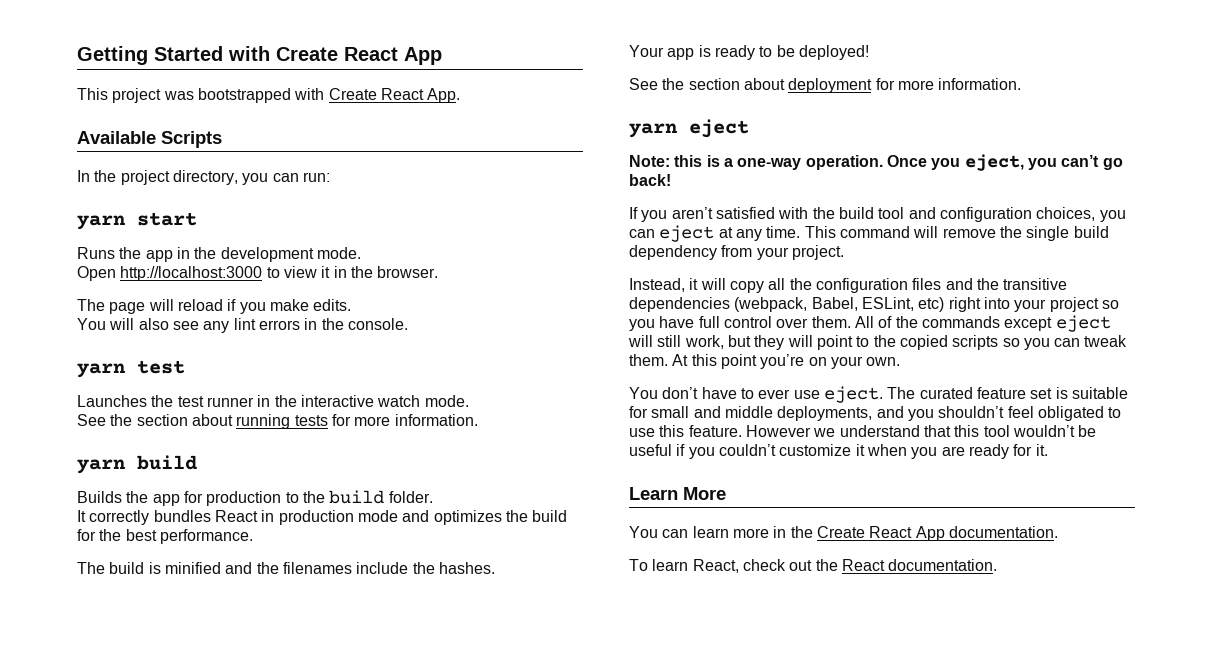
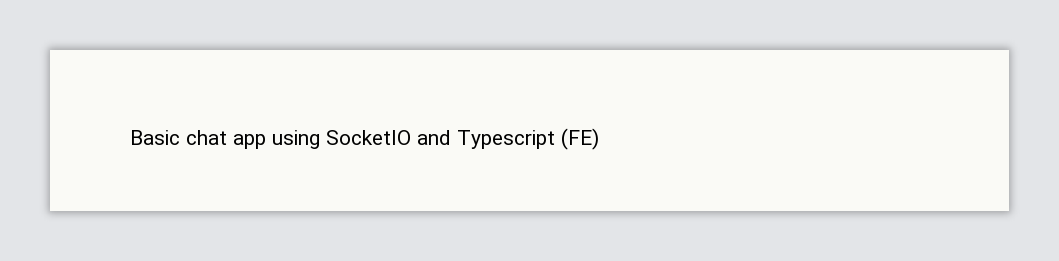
[77,46,442,65] [77,88,461,103] [77,131,222,148] [77,170,330,185] [77,212,197,230] [77,247,361,262] [77,266,439,281] [77,299,352,314] [77,318,408,333] [77,360,185,378] [77,395,469,407] [77,414,478,429] [77,455,197,474] [77,490,433,506] [77,510,568,525] [77,529,253,544] [77,562,495,574] [629,45,869,60] [629,78,1022,93] [629,119,749,138] [629,154,1123,171] [629,174,671,186] [629,207,1126,222] [629,225,1109,242] [629,245,844,260] [629,278,1068,293] [629,297,1119,312] [629,315,1111,332] [628,335,1128,350] [629,354,901,369] [629,386,1128,403] [629,406,1122,421] [629,425,1097,437] [629,444,1048,459] [629,487,726,500] [629,526,1058,541] [629,559,998,573] Getting Started with Create React App // This project was bootstrapped with Create React App. // Available Scripts // In the project directory, you can run: // yarn start // Runs the app in the development mode. // Open http://localhost:3000 to view it in the browser. // The page will reload if you make edits. // You will also see any lint errors in the console. // yarn test // Launches the test runner in the interactive watch mode. // See the section about running tests for more information. // yarn build // Builds the app for production to the build folder. // It correctly bundles React in production mode and optimizes the build for the best performance. // The build is minified and the filenames include the hashes. // Your app is ready to be deployed! // See the section about deployment for more information. // yarn eject // Note: this is a one-way operation. Once you eject, you can’t go back! // If you aren’t satisfied with the build tool and configuration choices, you can eject at any time. This command will remove the single build dependency from your project. // Instead, it will copy all the configuration files and the transitive dependencies (webpack, Babel, ESLint, etc) right into your project so you have full control over them. All of the commands except eject will still work, but they will point to the copied scripts so you can tweak them. At this point you’re on your own. // You don’t have to ever use eject. The curated feature set is suitable for small and middle deployments, and you shouldn’t feel obligated to use this feature. However we understand that this tool wouldn’t be useful if you couldn’t customize it when you are ready for it. // Learn More // You can learn more in the Create React App documentation. // To learn React, check out the React documentation. -> [130,128,599,150] Basic chat app using SocketIO and Typescript (FE)

